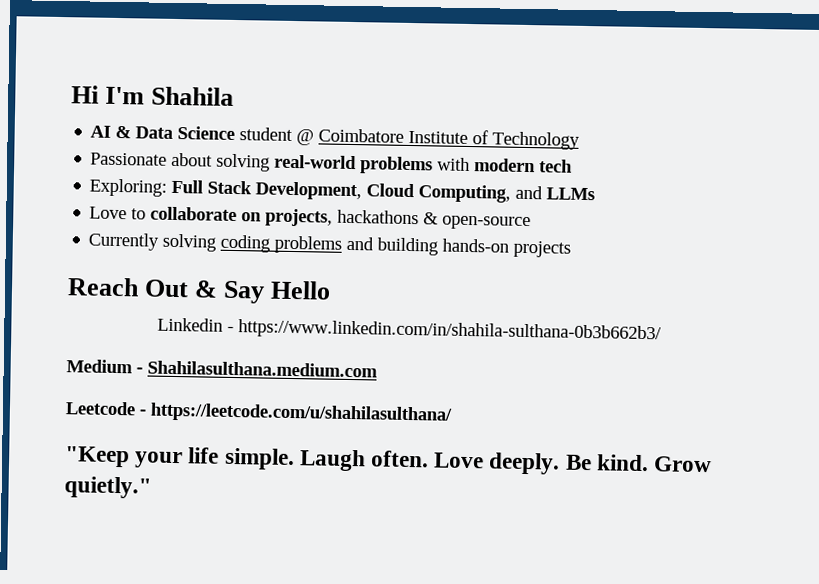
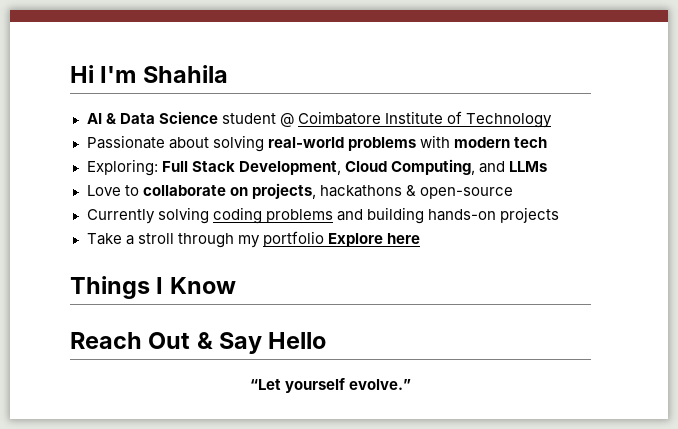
(572, 249) none -> [86,231,420,248] [70,276,236,299] // Take a stroll through my portfolio Explore here // Things I Know
[157,317,662,344] [66,359,378,378] [65,401,453,425] [64,446,713,475] [64,476,152,499] Linkedin - https://www.linkedin.com/in/shahila-sulthana-0b3b662b3/ // Medium - Shahilasulthana.medium.com // Leetcode - https://leetcode.com/u/shahilasulthana/ // "Keep your life simple. Laugh often. Love deeply. Be kind. Grow quietly." -> [249,378,412,393] “Let yourself evolve.”

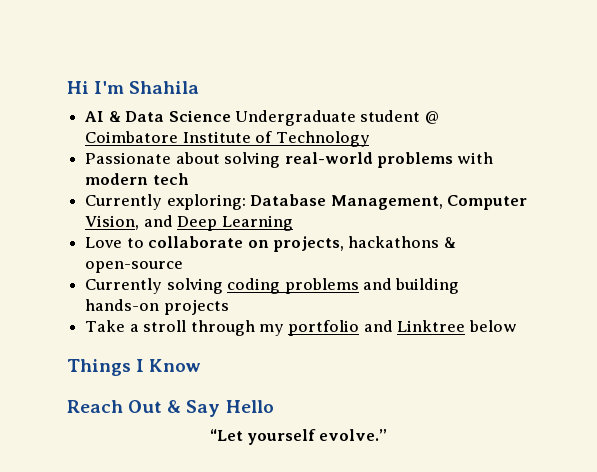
(218, 117) none -> [234,110,356,126] Undergraduate
[86,159,547,176] Exploring: Full Stack Development, Cloud Computing, and LLMs -> [85,194,527,210] [85,215,293,231] Currently exploring: Database Management, Computer Vision, and Deep Learning
[327,233,420,247] Explore here -> [363,320,517,332] and Linktree below

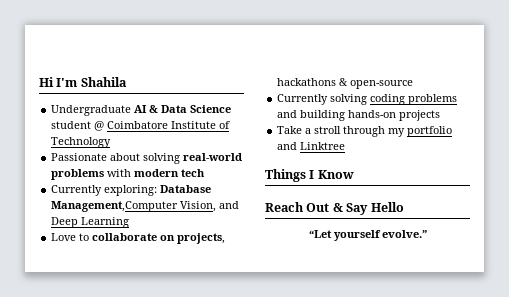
(200, 87) none -> [51,105,132,116] Undergraduate
[234,110,356,126] Undergraduate -> (232, 109) none
[330,195,527,210] Management, Computer -> [51,201,179,212] Management,Computer
[468,320,517,332] below -> (346, 146) none

